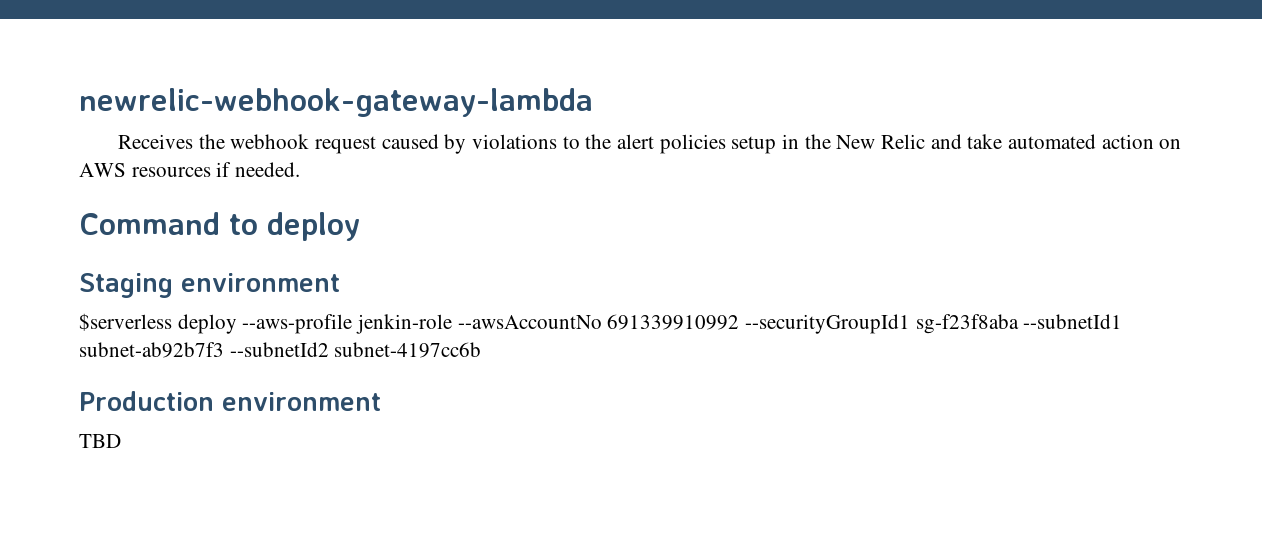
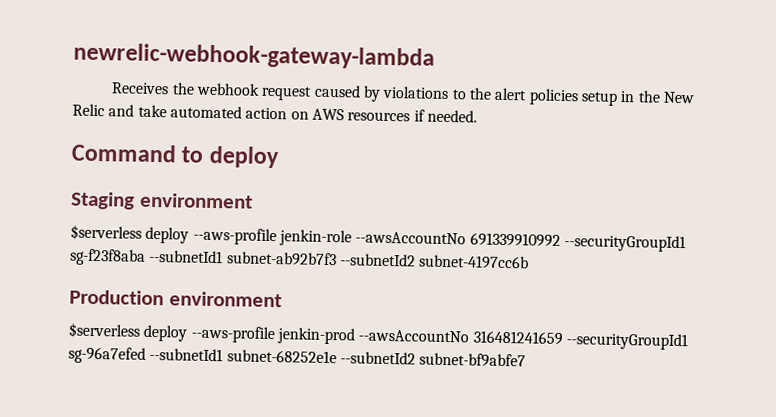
[79,434,121,448] TBD -> [68,322,688,351] [68,346,527,368] $serverless deploy --aws-profile jenkin-prod --awsAccountNo 316481241659 --securityGroupId1 sg-96a7efed --subnetId1 subnet-68252e1e --subnetId2 subnet-bf9abfe7

